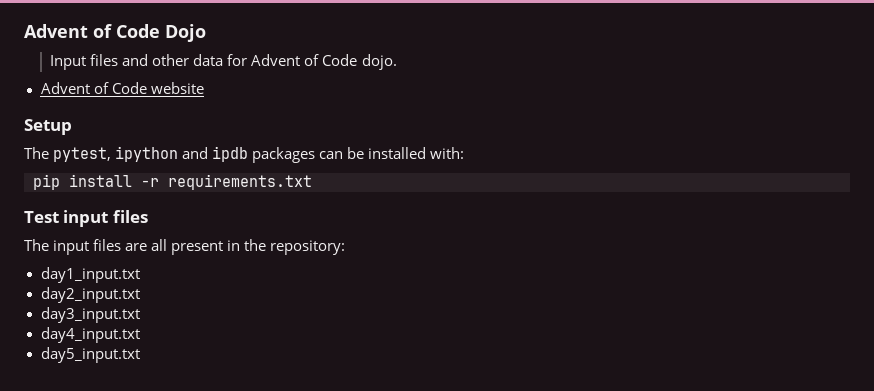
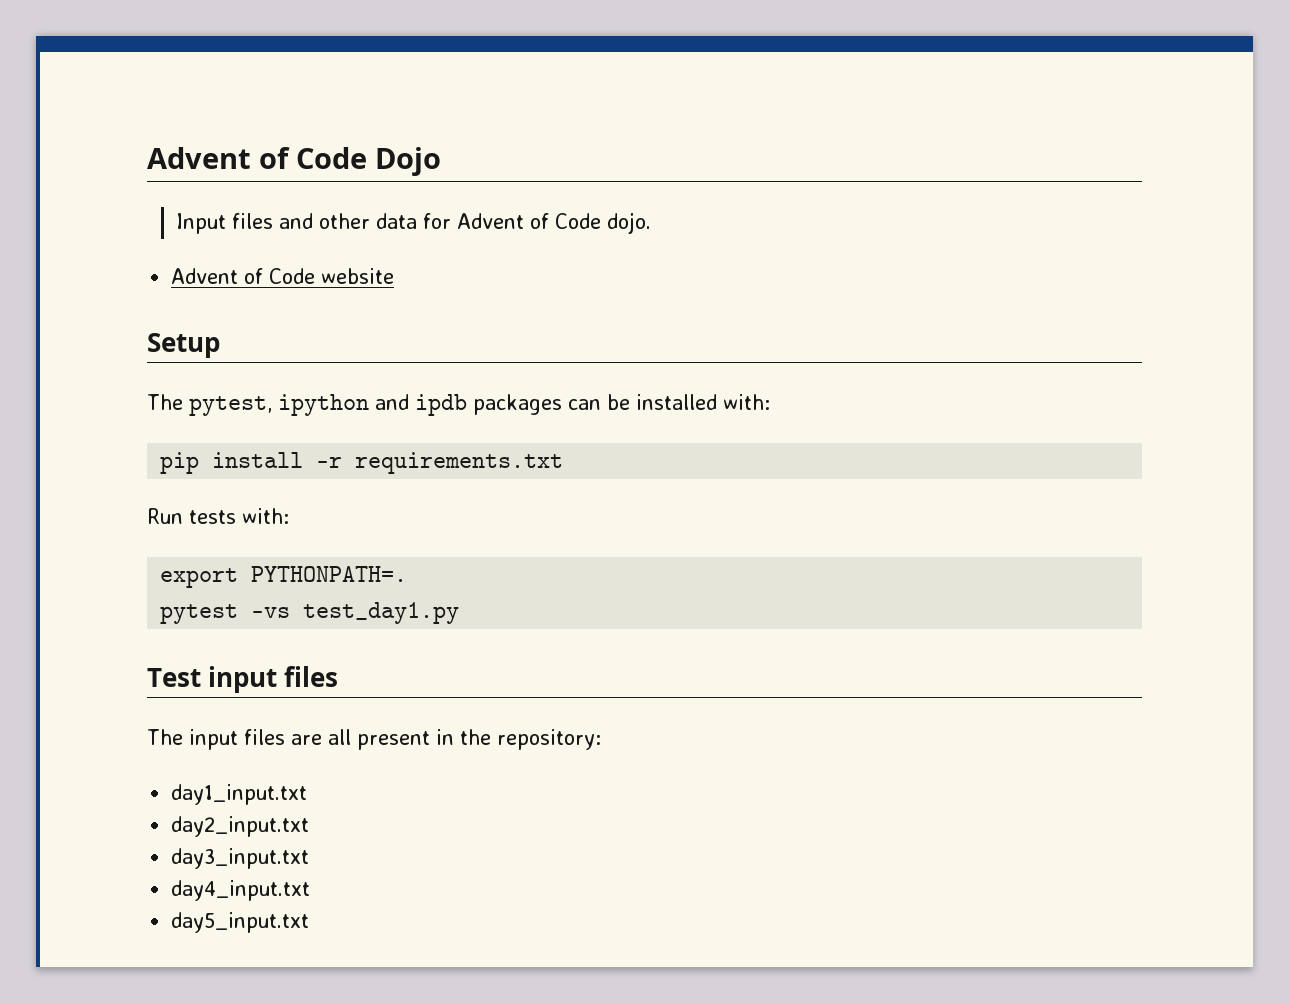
(312, 182) none -> [147,508,289,524] [160,566,408,588] [160,602,460,624] // Run tests with: // export PYTHONPATH=. // pytest -vs test_day1.py

